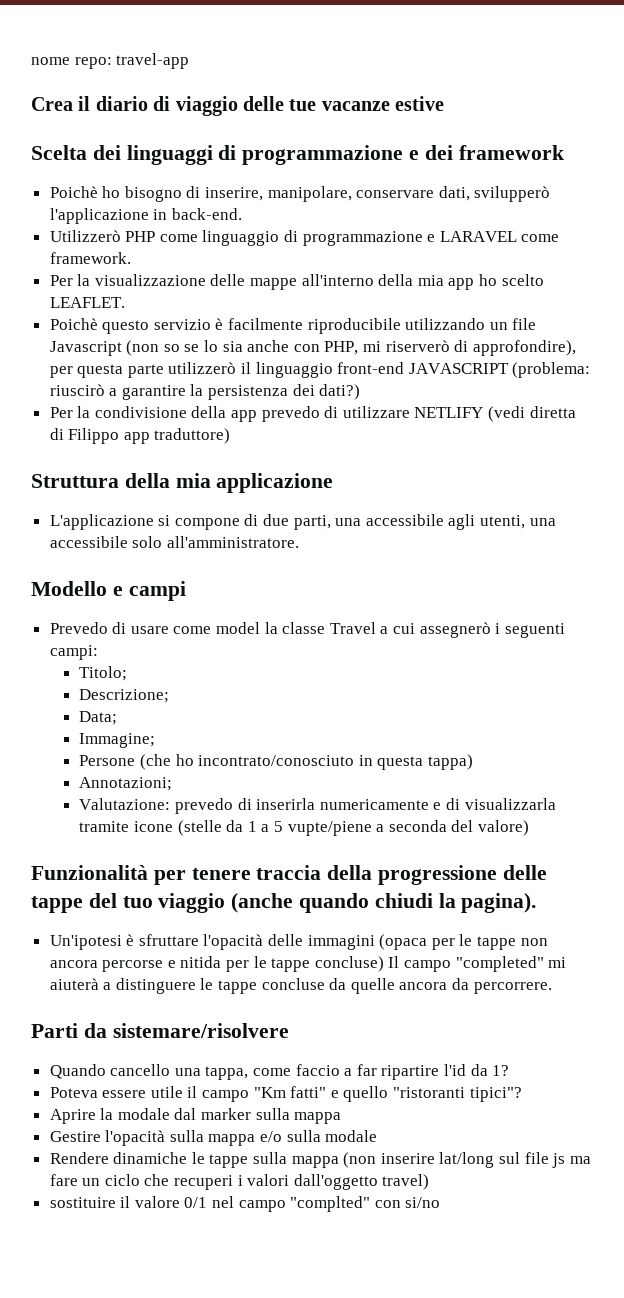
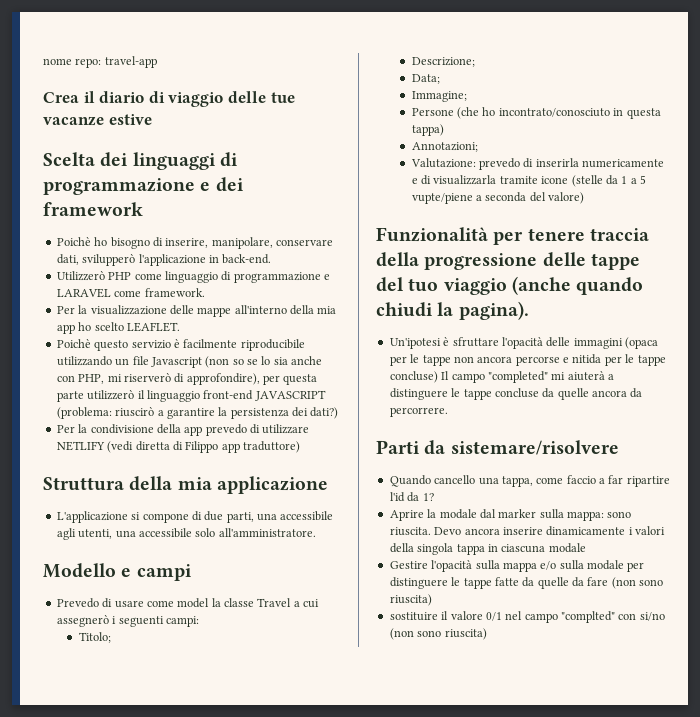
[49,1086,522,1102] // Poteva essere utile il campo "Km fatti" e quello "ristoranti tipici"? -> (434, 497) none
[294,1112,342,1124] mappa -> [567,511,632,521] [389,526,665,536] [389,543,586,555] mappa: sono riuscita. Devo ancora inserire dinamicamente i valori della singola tappa in ciascuna modale
[49,1152,591,1168] [49,1174,430,1190] // Rendere dinamiche le tappe sulla mappa (non inserire lat/long sul file js ma fare un ciclo che recuperi i valori dall'oggetto travel) -> [627,562,645,572] [389,577,664,589] [389,594,432,606] per distinguere le tappe fatte da quelle da fare (non sono riuscita)
(441, 1202) none -> [389,628,487,640] (non sono riuscita)

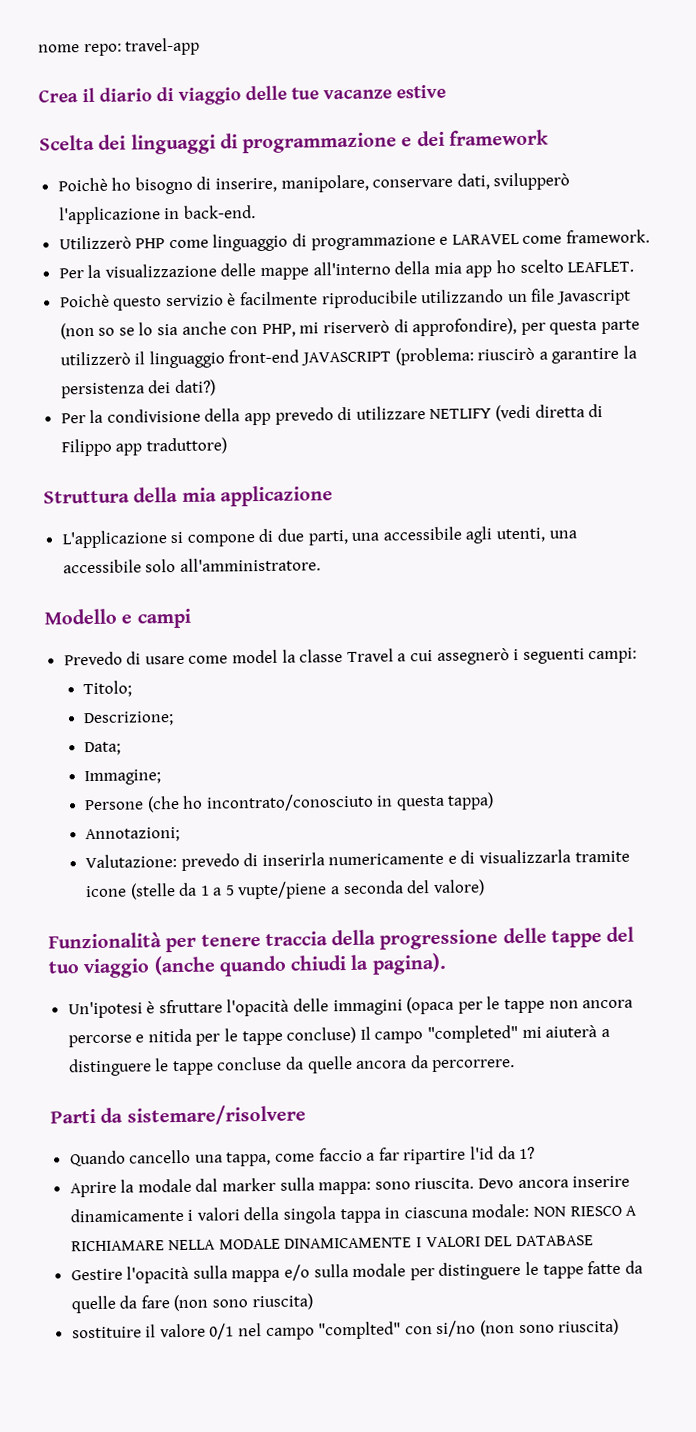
[548,543,586,553] modale -> [471,1203,638,1218] [70,1235,594,1252] modale: NON RIESCO A RICHIAMARE NELLA MODALE DINAMICAMENTE I VALORI DEL DATABASE

